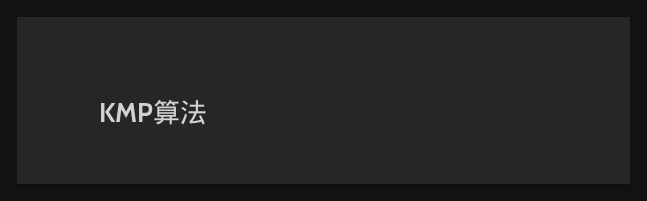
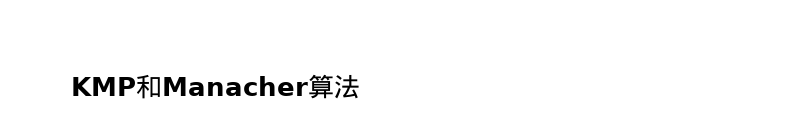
(153, 112) none -> [136,74,308,99] 和Manacher

